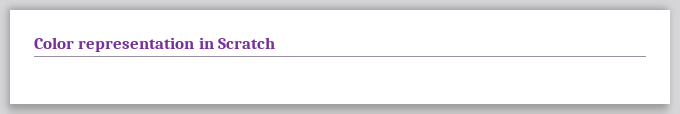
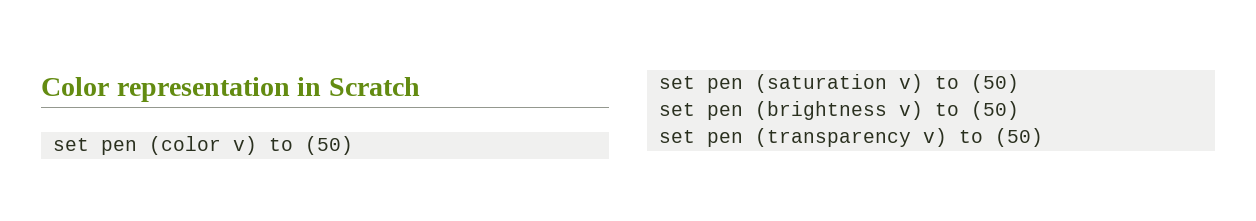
(276, 43) none -> [53,136,353,155] [659,74,1019,93] [659,101,1019,120] [659,128,1043,147] // set pen (color v) to (50) // set pen (saturation v) to (50) // set pen (brightness v) to (50) // set pen (transparency v) to (50)

